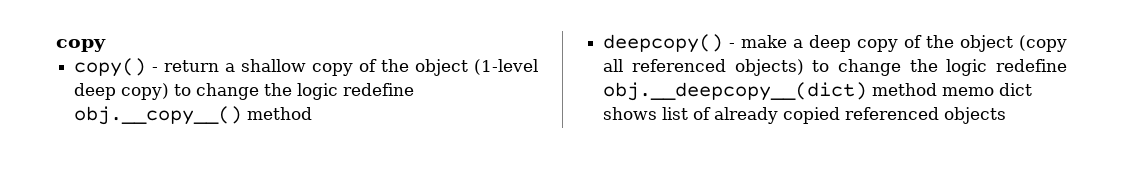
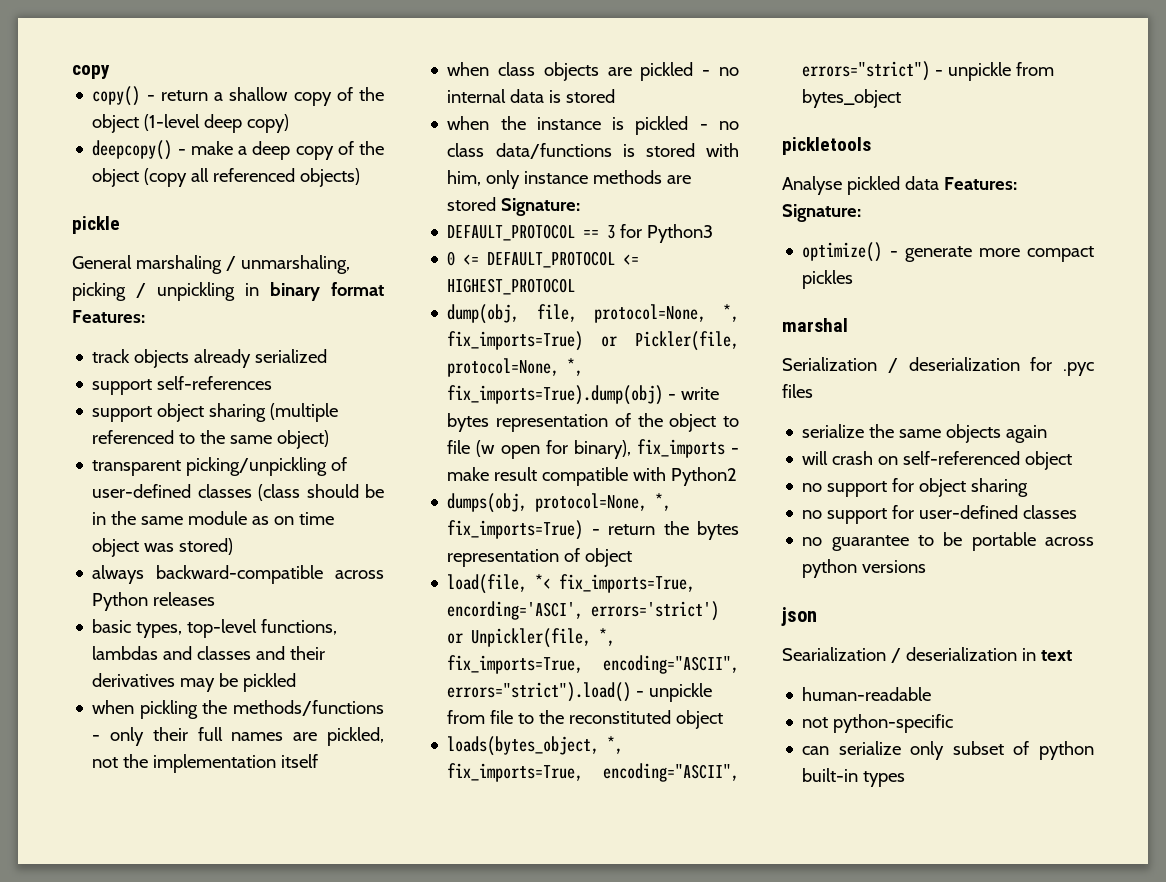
[174,83,415,100] [74,106,313,125] to change the logic redefine obj.__copy__() method -> (290, 123) none
[812,59,1067,76] [603,82,1033,101] [603,107,1007,124] to change the logic redefine obj.__deepcopy__(dict) method memo dict shows list of already copied referenced objects -> [72,216,120,234] [72,255,350,274] [72,282,384,301] [72,310,145,323] [92,349,328,368] [92,376,273,395] [92,403,339,422] [92,430,330,449] [92,457,348,476] [92,484,384,501] [92,511,335,525] [92,538,234,557] [92,565,384,584] [92,592,216,611] [92,619,338,638] [92,646,326,660] [92,673,297,692] [92,700,384,719] [92,727,384,746] [92,754,319,773] [447,62,739,81] [447,89,616,103] [447,116,739,135] [447,143,739,159] [447,170,692,189] [447,197,581,216] [447,224,714,243] [447,251,640,268] [447,278,576,295] [447,304,739,324] [447,331,739,351] [447,358,584,377] [447,385,720,405] [447,413,739,432] [447,439,739,459] [447,467,738,486] [447,493,672,513] [447,520,739,540] [447,548,633,567] [447,574,696,594] [447,601,720,621] [447,628,616,648] [447,655,739,674] [447,682,713,702] [447,710,724,729] [447,736,624,756] [447,763,739,782] [802,61,1055,81] [802,89,902,108] [782,137,871,155] [782,176,1017,195] [782,204,861,222] [802,242,1094,262] [802,270,854,289] [782,318,848,332] [782,357,1094,376] [782,384,813,398] [802,424,1048,443] [802,451,1073,470] [802,478,1029,497] [802,505,1078,524] [802,532,1094,551] [802,559,927,578] [781,607,817,626] [782,647,1072,663] [802,687,932,701] [802,714,954,733] [802,741,1094,760] [802,768,906,787] // pickle // General marshaling / unmarshaling, picking / unpickling in binary format Features: // track objects already serialized // support self-references // support object sharing (multiple referenced to the same object) // transparent picking/unpickling of user-defined classes (class should be in the same module as on time object was stored) // always backward-compatible across Python releases // basic types, top-level functions, lambdas and classes and their derivatives may be pickled // when pickling the methods/functions - only their full names are pickled, not the implementation itself // when class objects are pickled - no internal data is stored // when the instance is pickled - no class data/functions is stored with him, only instance methods are stored Signature: // DEFAULT_PROTOCOL == 3 for Python3 // 0 <= DEFAULT_PROTOCOL <= HIGHEST_PROTOCOL // dump(obj, file, protocol=None, *, fix_imports=True) or Pickler(file, protocol=None, *, fix_imports=True).dump(obj) - write bytes representation of the object to file (w open for binary), fix_imports - make result compatible with Python2 // dumps(obj, protocol=None, *, fix_imports=True) - return the bytes representation of object // load(file, *< fix_imports=True, encording='ASCI', errors='strict') or Unpickler(file, *, fix_imports=True, encoding="ASCII", errors="strict").load() - unpickle from file to the reconstituted object // loads(bytes_object, *, fix_imports=True, encoding="ASCII", errors="strict") - unpickle from bytes_object // pickletools // Analyse pickled data Features: Signature: // optimize() - generate more compact pickles // marshal // Serialization / deserialization for .pyc files // serialize the same objects again // will crash on self-referenced object // no support for object sharing // no support for user-defined classes // no guarantee to be portable across python versions // json // Searialization / deserialization in text // human-readable // not python-specific // can serialize only subset of python built-in types

